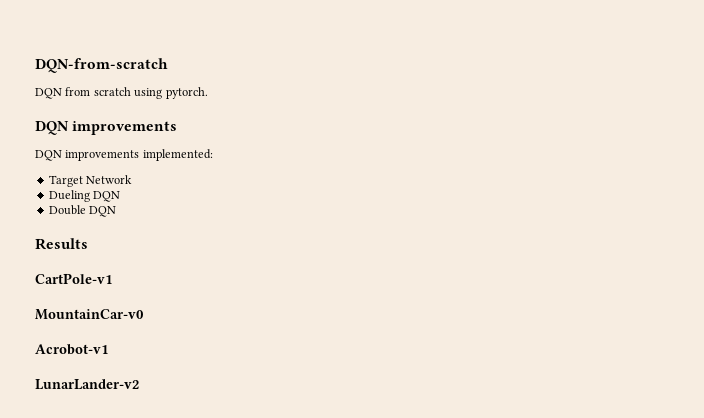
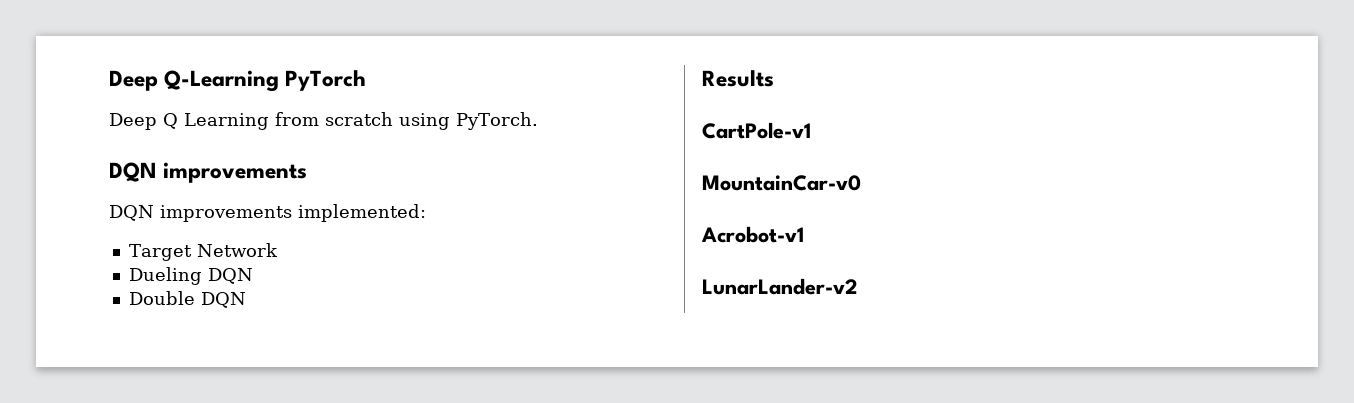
[35,58,168,73] [35,88,62,99] DQN-from-scratch // DQN -> [109,70,367,92] [109,113,269,130] Deep Q-Learning PyTorch // Deep Q Learning
[165,87,208,99] pytorch. -> [456,112,538,130] PyTorch.

